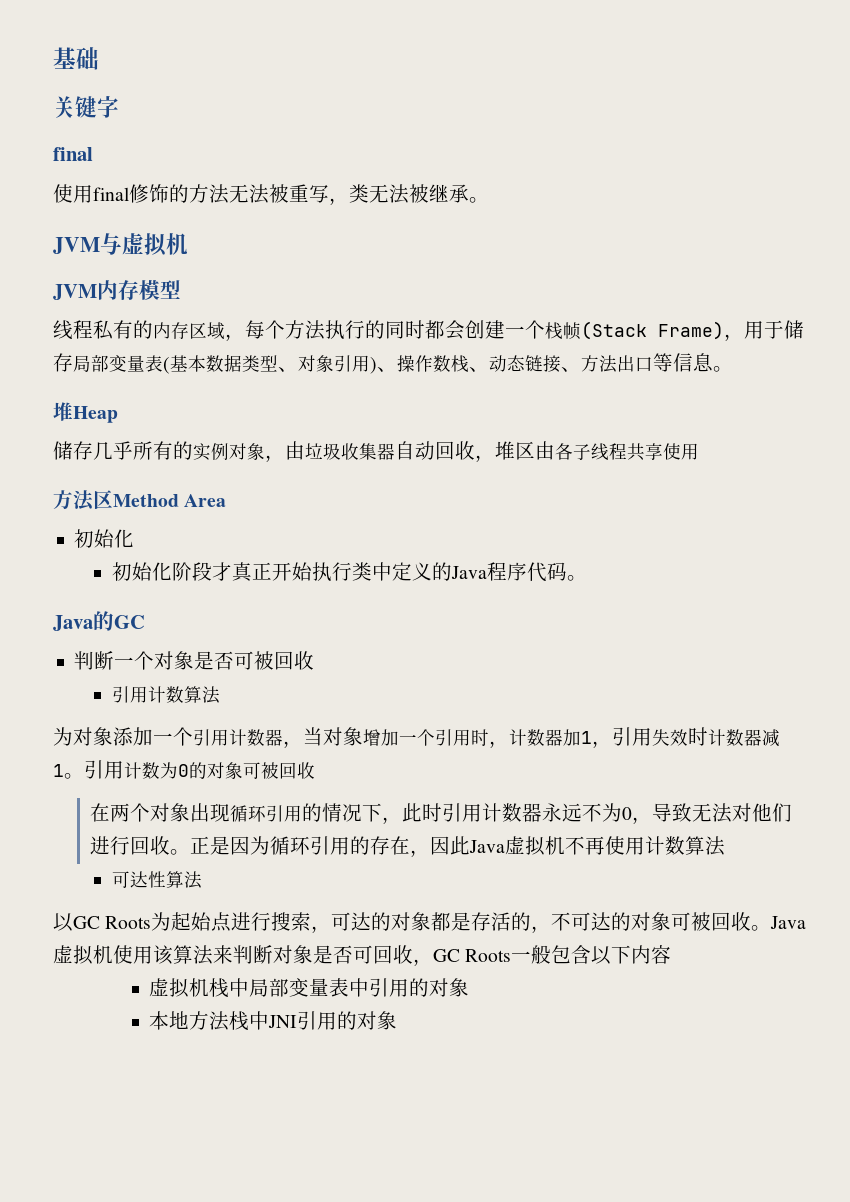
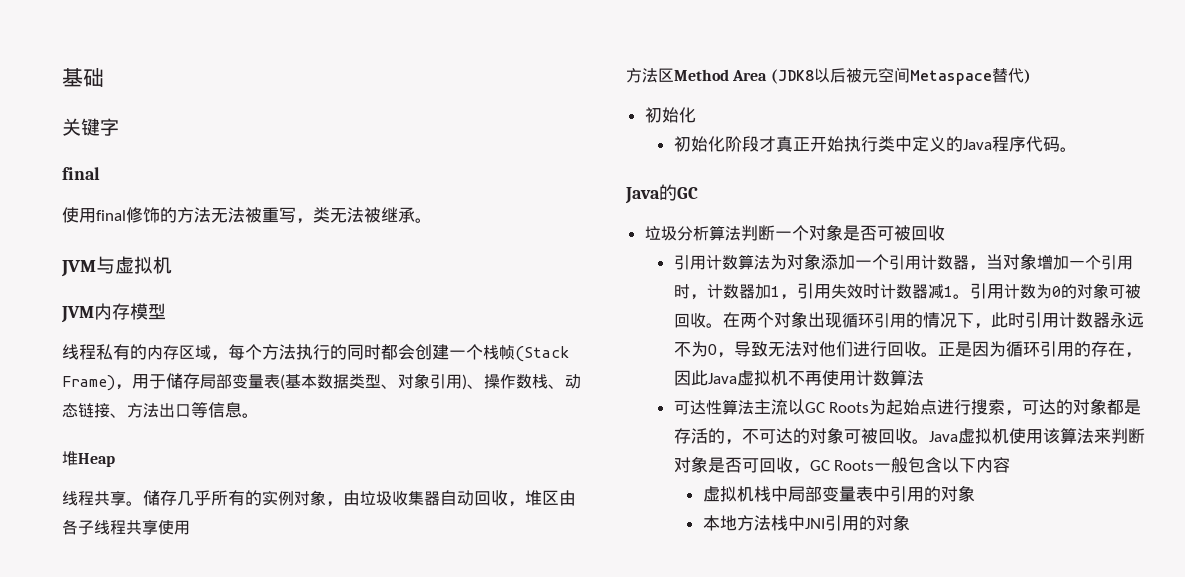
(118, 414) none -> [62,491,143,506] 线程共享。
(227, 500) none -> [770,67,1031,85] (JDK8以后被元空间Metaspace替代)
(145, 622) none -> [644,225,741,241] 垃圾分析算法
(220, 695) // -> (770, 262) none
(315, 770) // -> [705,323,723,328] 。
(202, 880) // -> [753,399,788,415] 主流

